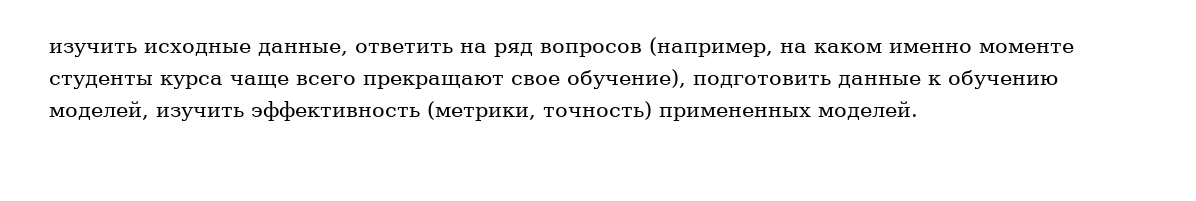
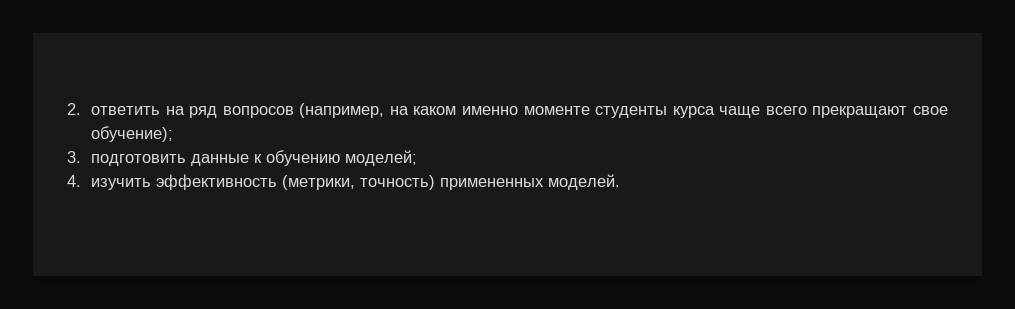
[49,43,348,57] изучить исходные данные, -> [67,103,81,115] 2.
[567,69,686,89] обучение), -> [91,126,174,142] [67,151,81,163] обучение); // 3.
[49,101,149,120] моделей, -> [345,150,418,166] [67,175,81,187] моделей; // 4.

